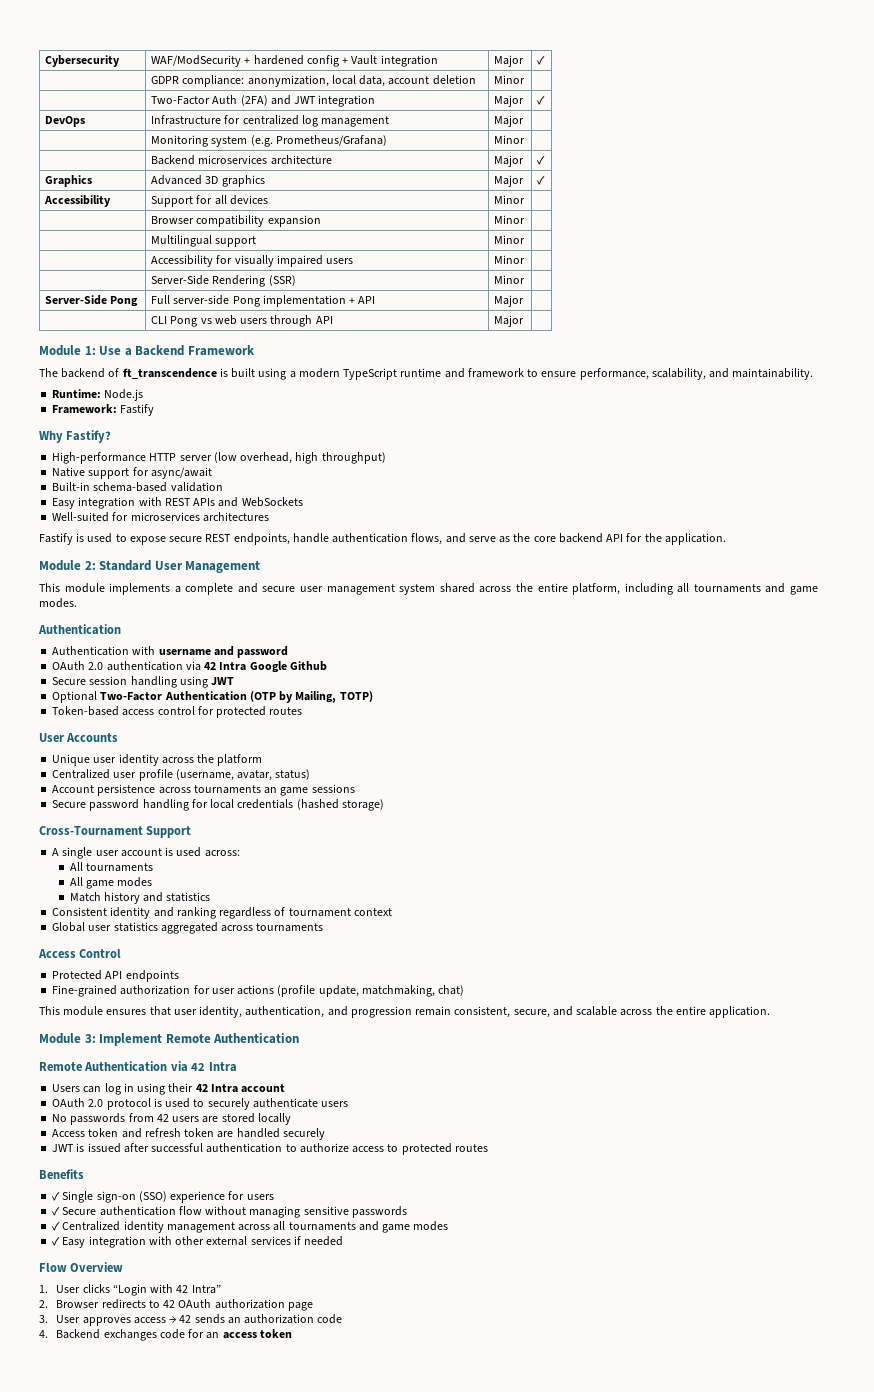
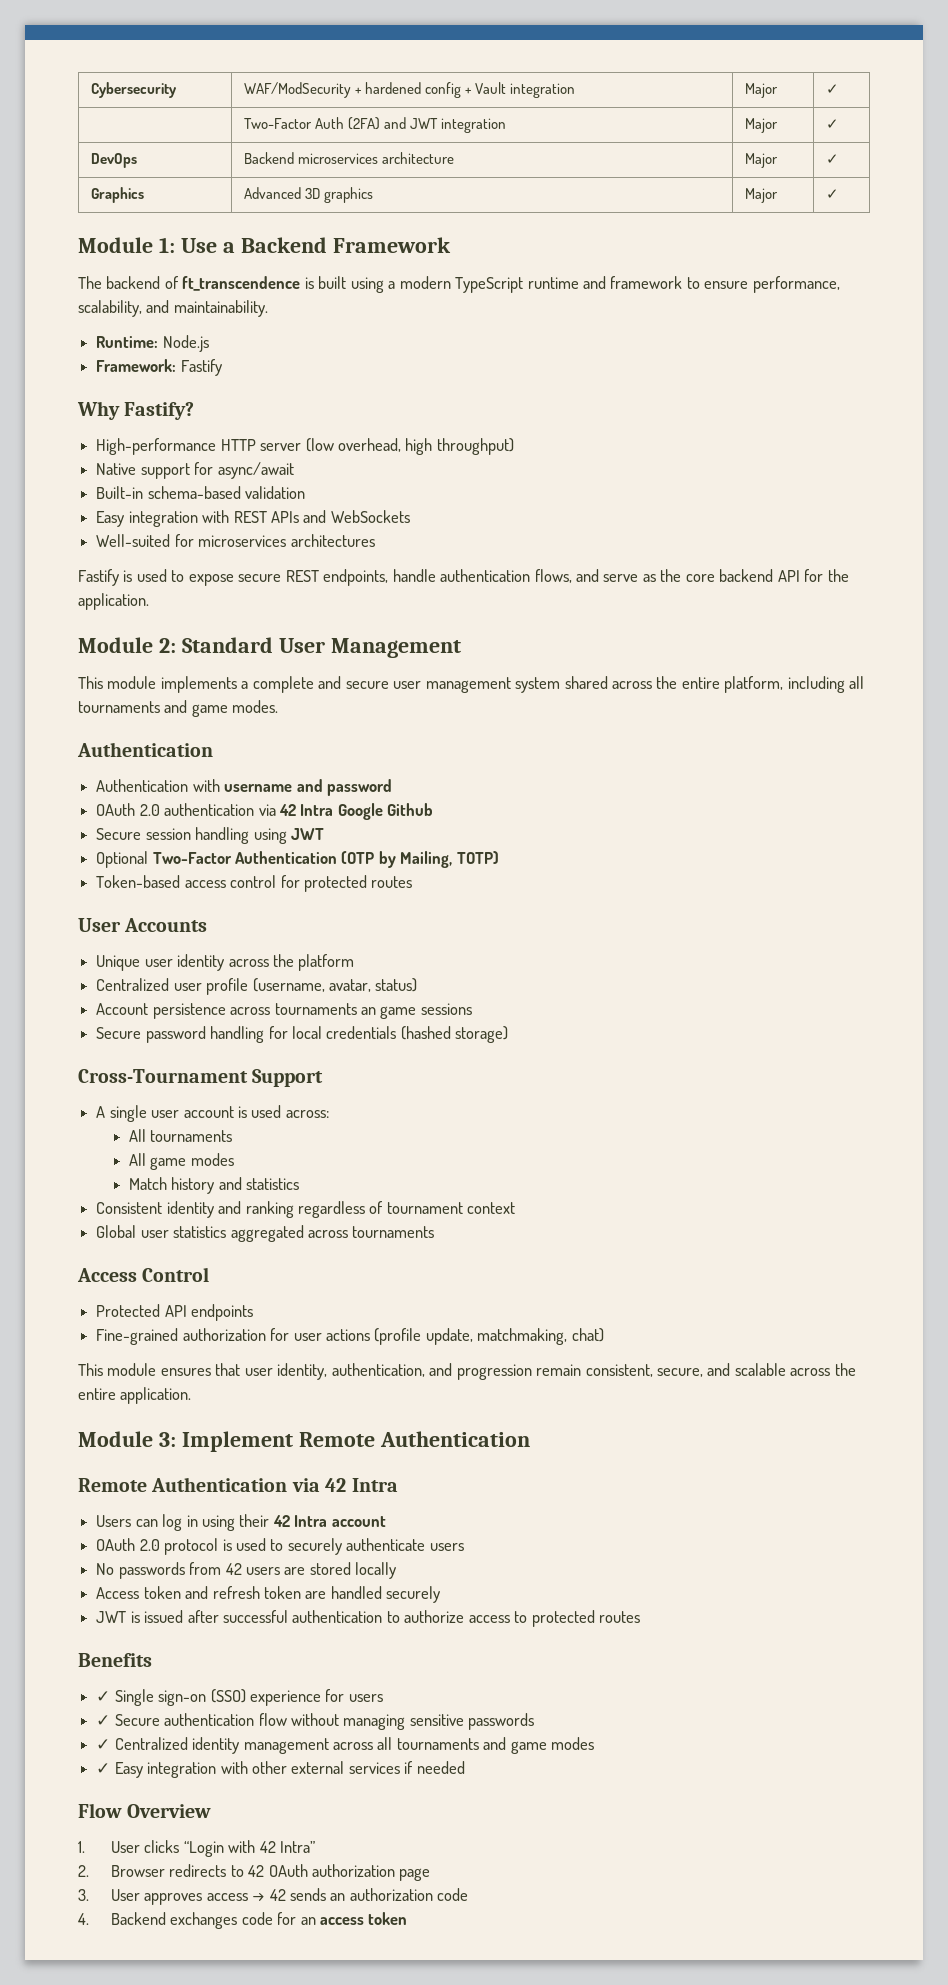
[151,75,476,87] [494,75,526,84] // | GDPR compliance: anonymization, local data, account deletion | Minor | -> (840, 89) none
[151,115,390,127] [494,115,525,127] [151,135,387,147] [494,135,526,144] | Infrastructure for centralized log management | Major | // | Monitoring system (e.g. Prometheus/Grafana) | Minor | // -> (138, 160) none
[44,195,112,207] [151,195,268,207] [494,195,526,204] [151,215,321,227] [494,215,526,224] [151,235,257,247] [494,235,526,244] [151,255,354,267] [494,255,526,264] [151,275,296,287] [494,275,526,284] [45,295,139,307] [151,295,376,307] [494,295,525,307] [151,315,333,327] [494,315,525,327] // Accessibility | Support for all devices | Minor | // | Browser compatibility expansion | Minor | // | Multilingual support | Minor | // | Accessibility for visually impaired users | Minor | // | Server-Side Rendering (SSR) | Minor | // Server-Side Pong | Full server-side Pong implementation + API | Major | // | CLI Pong vs web users through API | Major | -> (840, 194) none

